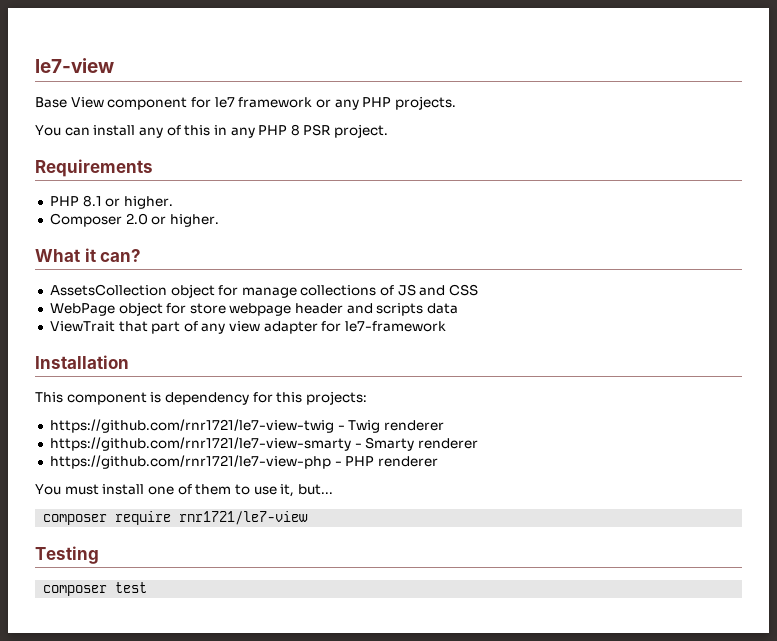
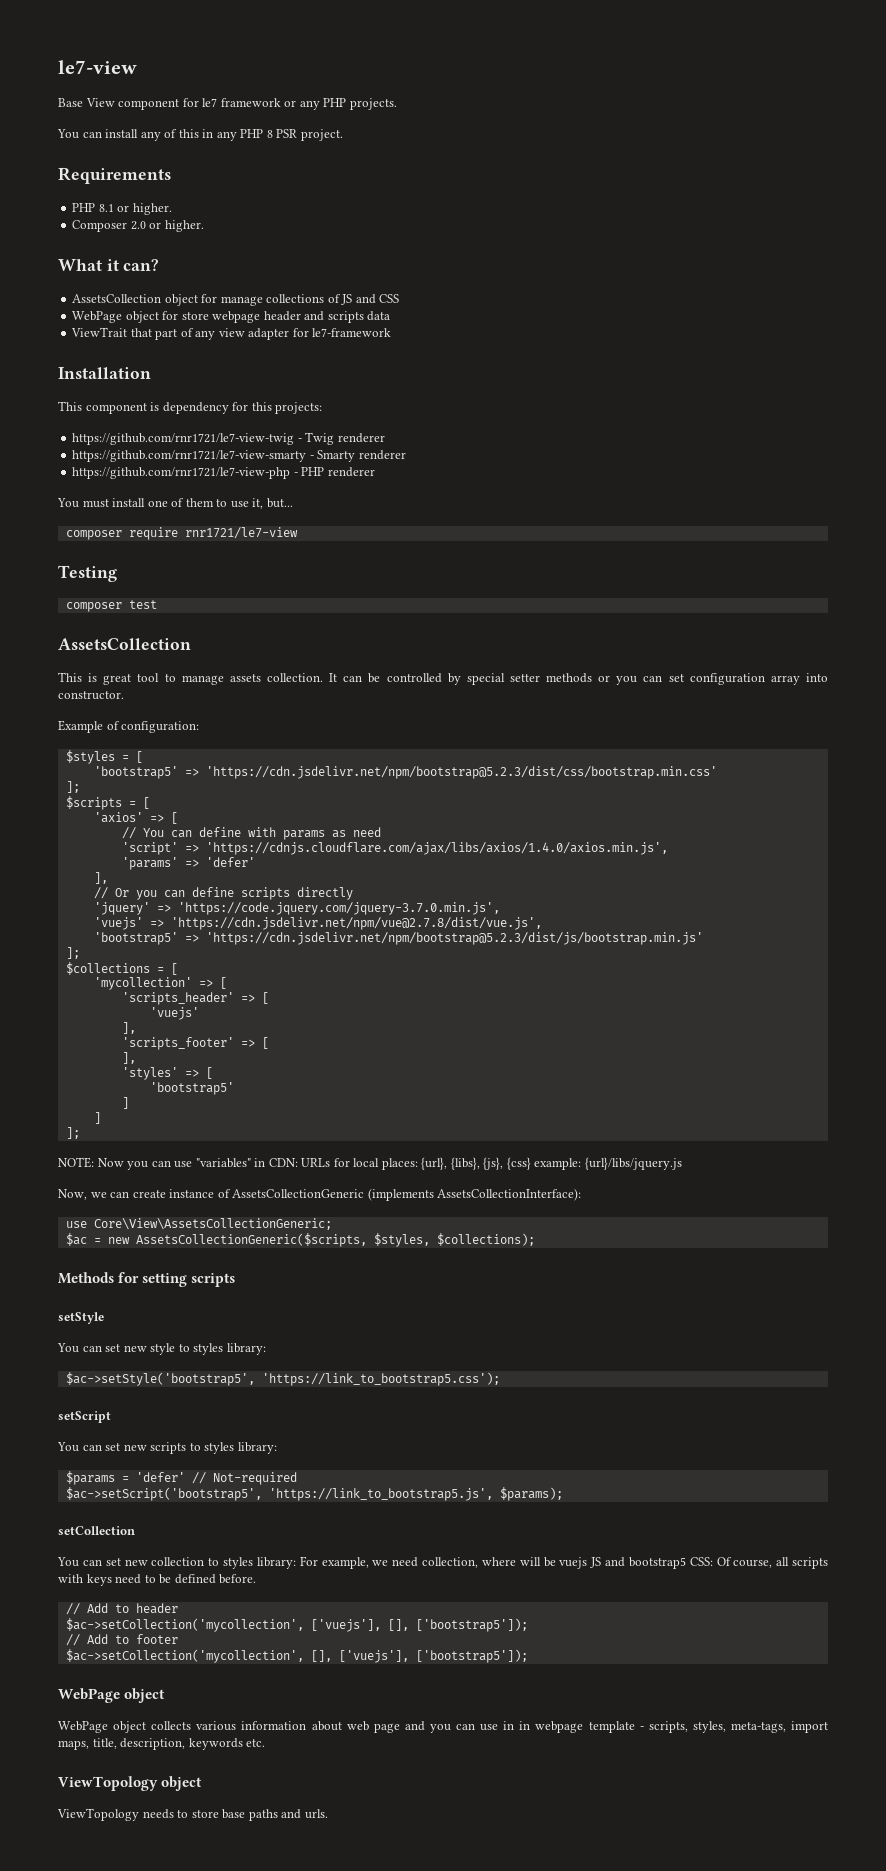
(148, 587) none -> [58,638,191,650] [58,672,828,685] [58,691,124,700] [58,720,200,733] [65,750,143,764] [93,766,717,779] [65,781,80,793] [65,796,150,810] [93,812,178,824] [121,827,381,840] [121,842,668,855] [121,857,255,870] [93,872,108,884] [93,887,353,900] [93,902,500,915] [93,917,542,930] [93,932,703,945] [65,947,80,959] [65,962,178,975] [93,977,227,990] [121,992,269,1005] [149,1007,199,1020] [121,1022,136,1034] [121,1037,269,1050] [121,1052,136,1064] [121,1067,213,1080] [149,1082,234,1095] [121,1097,129,1109] [93,1112,101,1124] [65,1127,80,1139] [58,1157,682,1170] [58,1188,582,1201] [65,1218,332,1230] [65,1233,535,1247] [58,1272,236,1287] [58,1312,104,1324] [57,1343,266,1355] [65,1372,500,1386] [58,1411,111,1423] [57,1442,277,1454] [65,1471,297,1485] [65,1487,563,1501] [58,1526,135,1535] [57,1556,829,1569] [58,1574,257,1586] [65,1603,178,1615] [65,1618,528,1632] [65,1634,178,1646] [65,1649,528,1663] [58,1688,166,1703] [58,1721,829,1733] [58,1738,266,1750] [58,1776,203,1791] [57,1808,328,1821] // AssetsCollection // This is great tool to manage assets collection. It can be controlled by special setter methods or you can set configuration array into constructor. // Example of configuration: // $styles = [ // 'bootstrap5' => 'https://cdn.jsdelivr.net/npm/bootstrap@5.2.3/dist/css/bootstrap.min.css' // ]; // $scripts = [ // 'axios' => [ // // You can define with params as need // 'script' => 'https://cdnjs.cloudflare.com/ajax/libs/axios/1.4.0/axios.min.js', // 'params' => 'defer' // ], // // Or you can define scripts directly // 'jquery' => 'https://code.jquery.com/jquery-3.7.0.min.js', // 'vuejs' => 'https://cdn.jsdelivr.net/npm/vue@2.7.8/dist/vue.js', // 'bootstrap5' => 'https://cdn.jsdelivr.net/npm/bootstrap@5.2.3/dist/js/bootstrap.min.js' // ]; // $collections = [ // 'mycollection' => [ // 'scripts_header' => [ // 'vuejs' // ], // 'scripts_footer' => [ // ], // 'styles' => [ // 'bootstrap5' // ] // ] // ]; // NOTE: Now you can use "variables" in CDN: URLs for local places: {url}, {libs}, {js}, {css} example: {url}/libs/jquery.js // Now, we can create instance of AssetsCollectionGeneric (implements AssetsCollectionInterface): // use Core\View\AssetsCollectionGeneric; // $ac = new AssetsCollectionGeneric($scripts, $styles, $collections); // Methods for setting scripts // setStyle // You can set new style to styles library: // $ac->setStyle('bootstrap5', 'https://link_to_bootstrap5.css'); // setScript // You can set new scripts to styles library: // $params = 'defer' // Not-required // $ac->setScript('bootstrap5', 'https://link_to_bootstrap5.js', $params); // setCollection // You can set new collection to styles library: For example, we need collection, where will be vuejs JS and bootstrap5 CSS: Of course, all scripts with keys need to be defined before. // // Add to header // $ac->setCollection('mycollection', ['vuejs'], [], ['bootstrap5']); // // Add to footer // $ac->setCollection('mycollection', [], ['vuejs'], ['bootstrap5']); // WebPage object // WebPage object collects various information about web page and you can use in in webpage template - scripts, styles, meta-tags, import maps, title, description, keywords etc. // ViewTopology object // ViewTopology needs to store base paths and urls.

